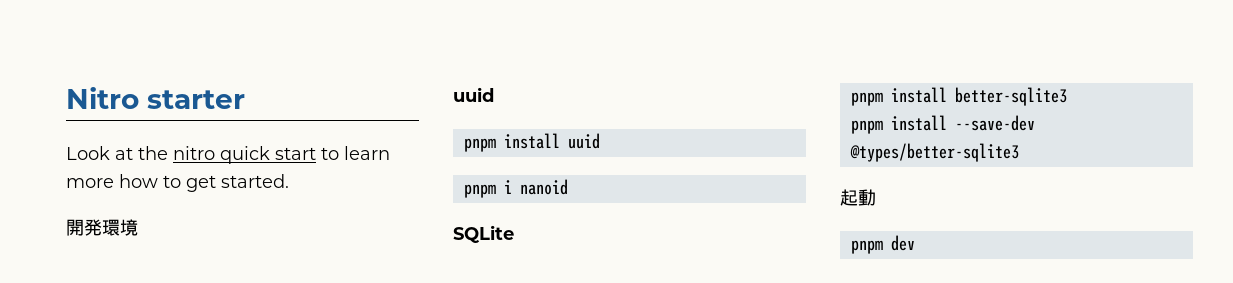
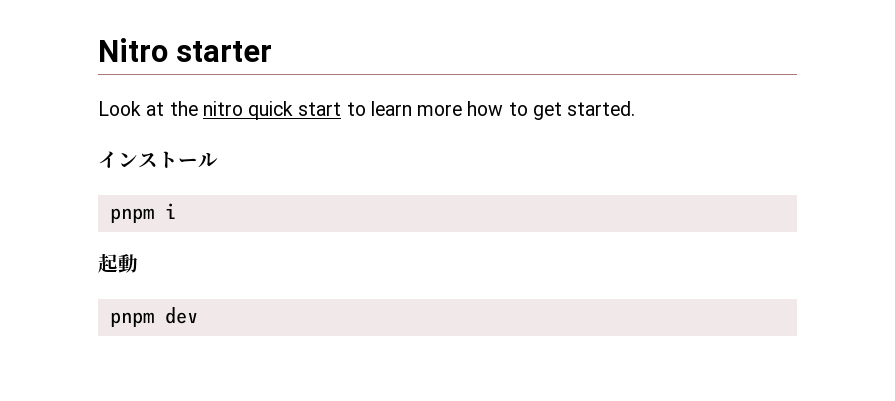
[66,219,138,236] [453,87,494,102] [463,133,600,152] [463,179,568,198] [453,225,514,243] [850,87,1067,106] [850,115,1035,134] [849,143,1019,162] 開発環境 // uuid // pnpm install uuid // pnpm i nanoid // SQLite // pnpm install better-sqlite3 // pnpm install --save-dev @types/better-sqlite3 -> [98,151,218,168] [109,203,176,223] インストール // pnpm i

